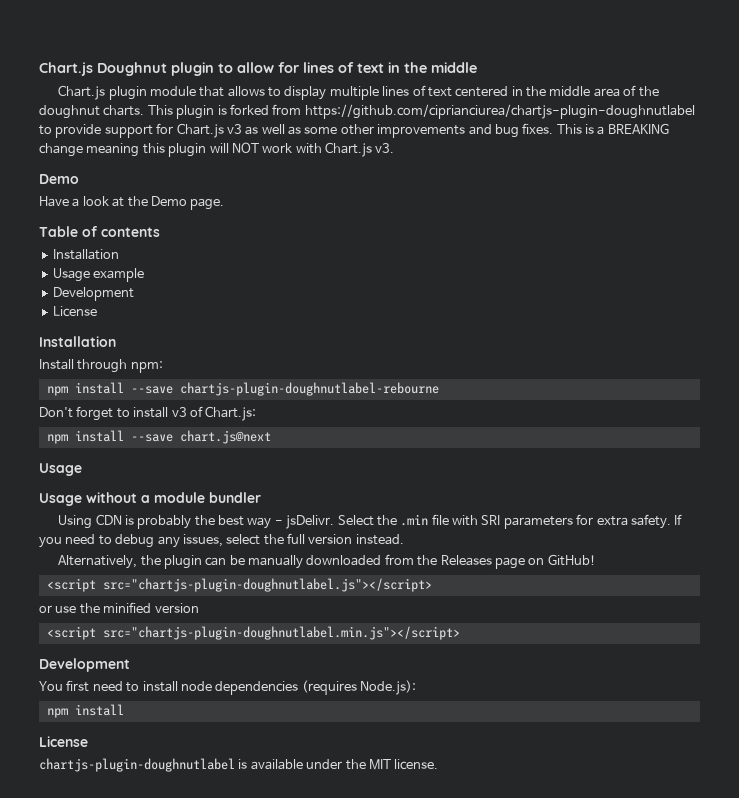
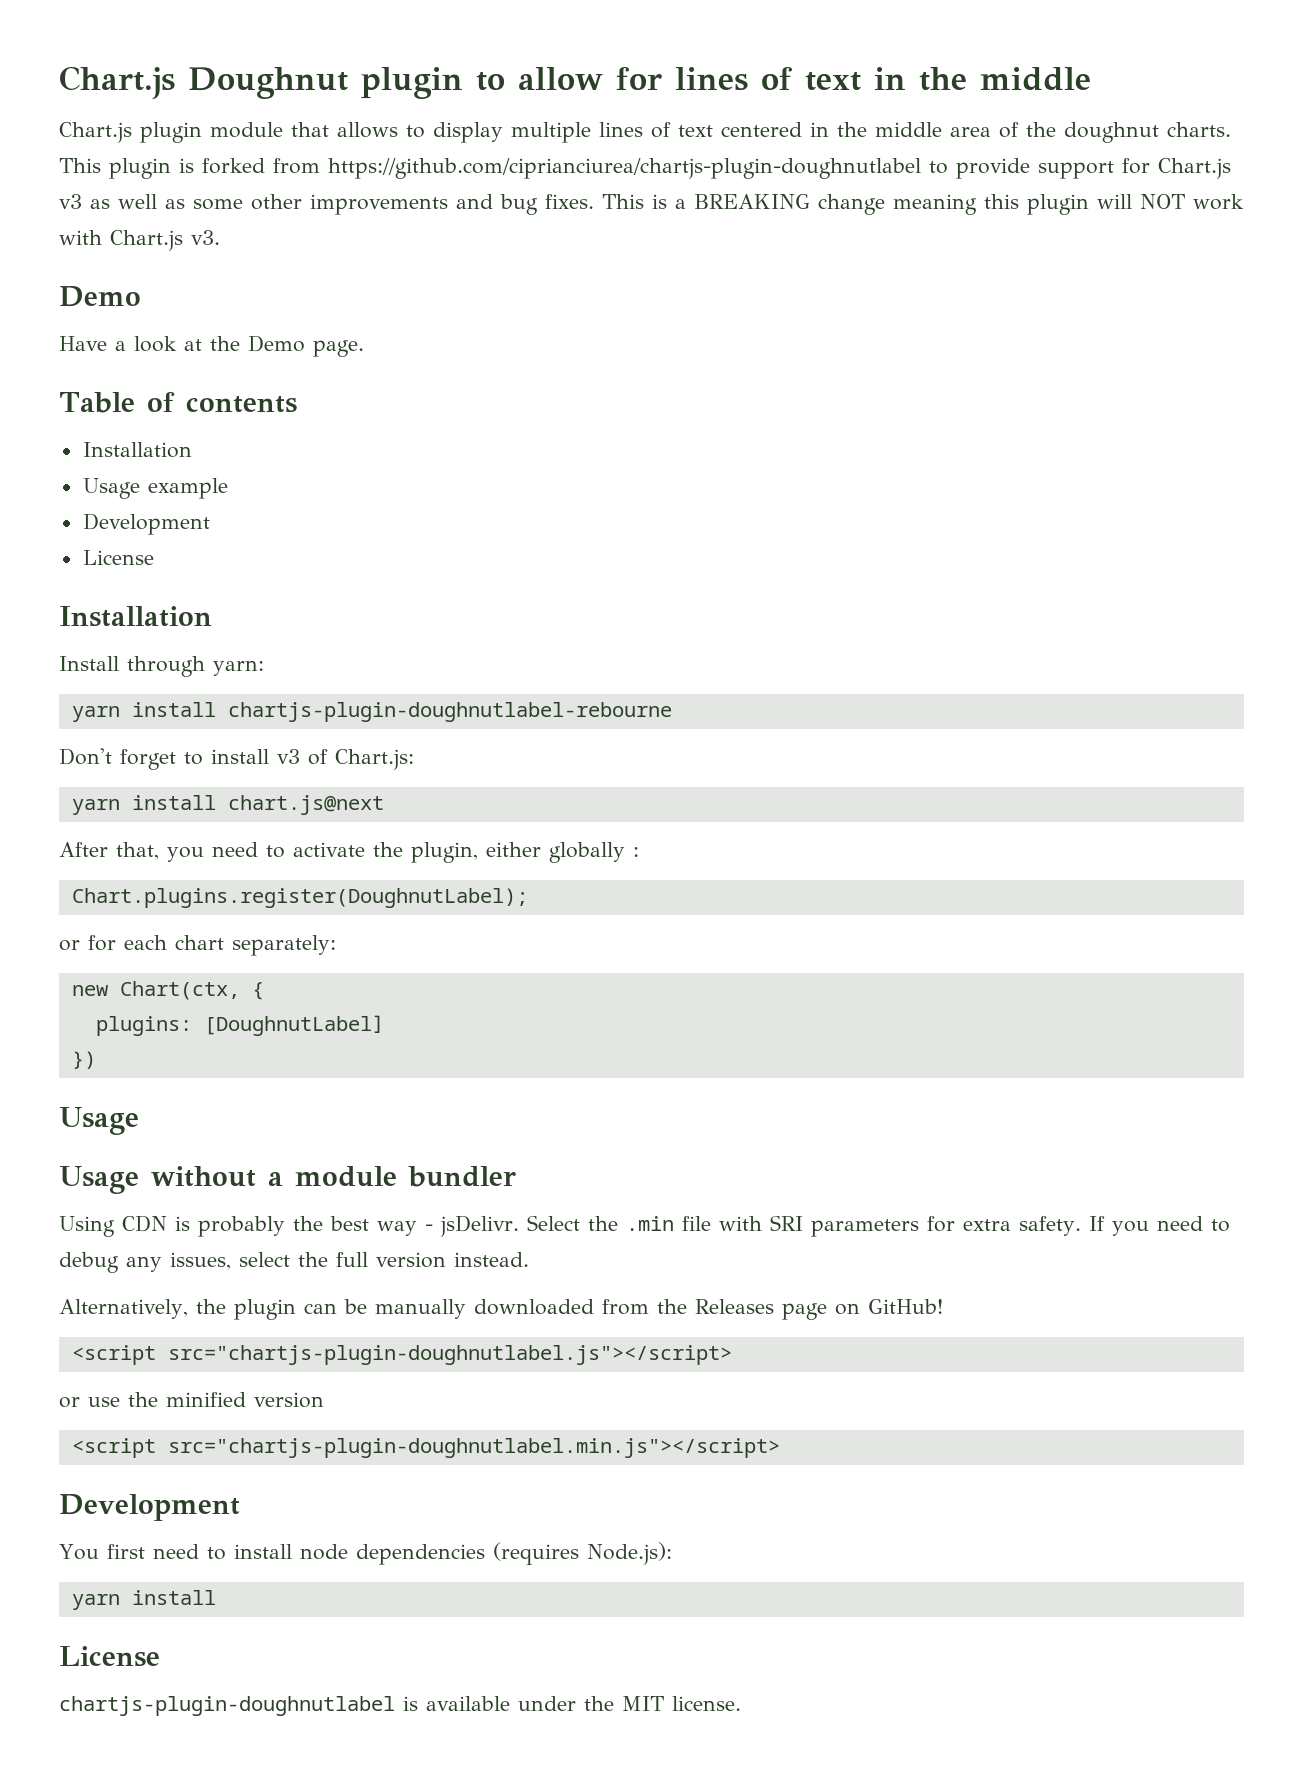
[130,361,163,373] [46,382,173,396] npm: // npm install --save -> [213,660,264,676] [71,702,216,722] yarn: // yarn install
[46,430,271,444] npm install --save chart.js@next -> [71,795,384,815] [59,842,639,863] [71,888,528,908] [59,935,336,956] [71,981,264,1000] [95,1015,384,1036] [71,1051,96,1069] yarn install chart.js@next // After that, you need to activate the plugin, either globally : // Chart.plugins.register(DoughnutLabel); // or for each chart separately: // new Chart(ctx, { // plugins: [DoughnutLabel] // })
[46,708,68,718] npm -> [71,1594,120,1610] yarn

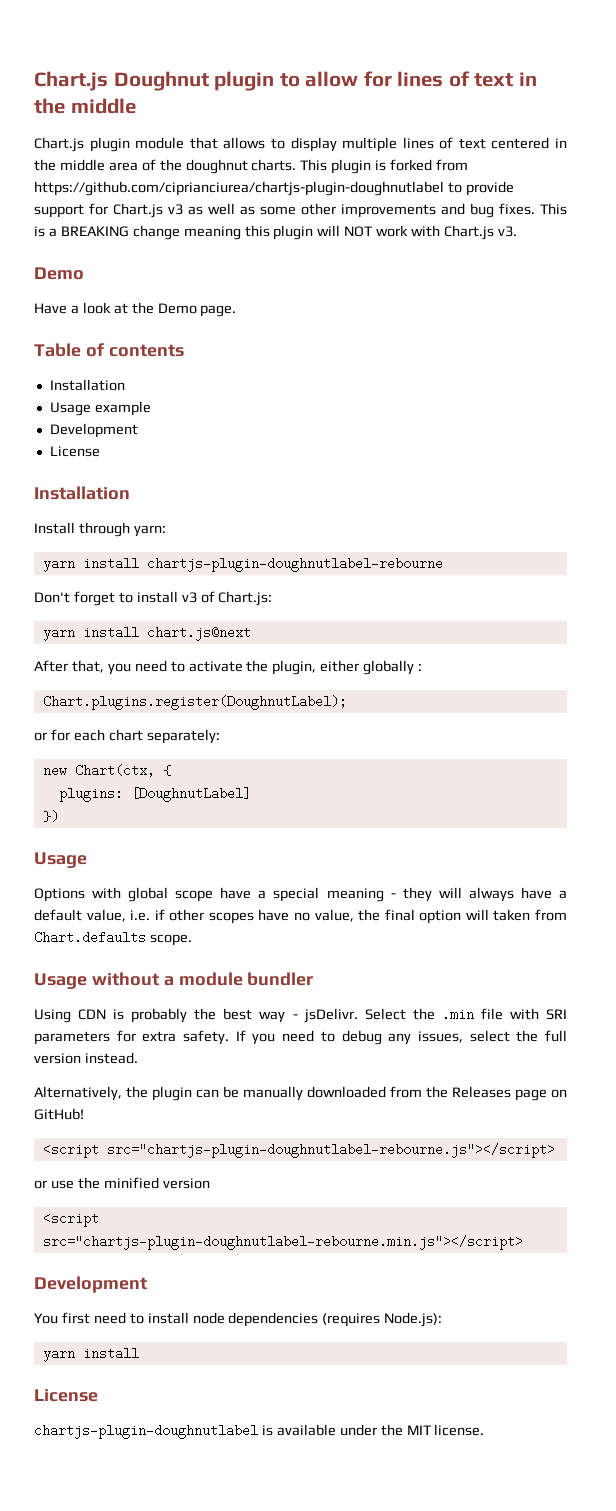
(139, 1121) none -> [34,887,568,902] [34,909,567,924] [34,931,192,946] // Options with global scope have a special meaning - they will always have a default value, i.e. if other scopes have no value, the final option will taken from Chart.defaults scope.
[167,1345,732,1365] src="chartjs-plugin-doughnutlabel.js"></script> -> [106,1143,555,1158] src="chartjs-plugin-doughnutlabel-rebourne.js"></script>
[167,1438,780,1458] src="chartjs-plugin-doughnutlabel.min.js"></script> -> [42,1235,523,1250] src="chartjs-plugin-doughnutlabel-rebourne.min.js"></script>

